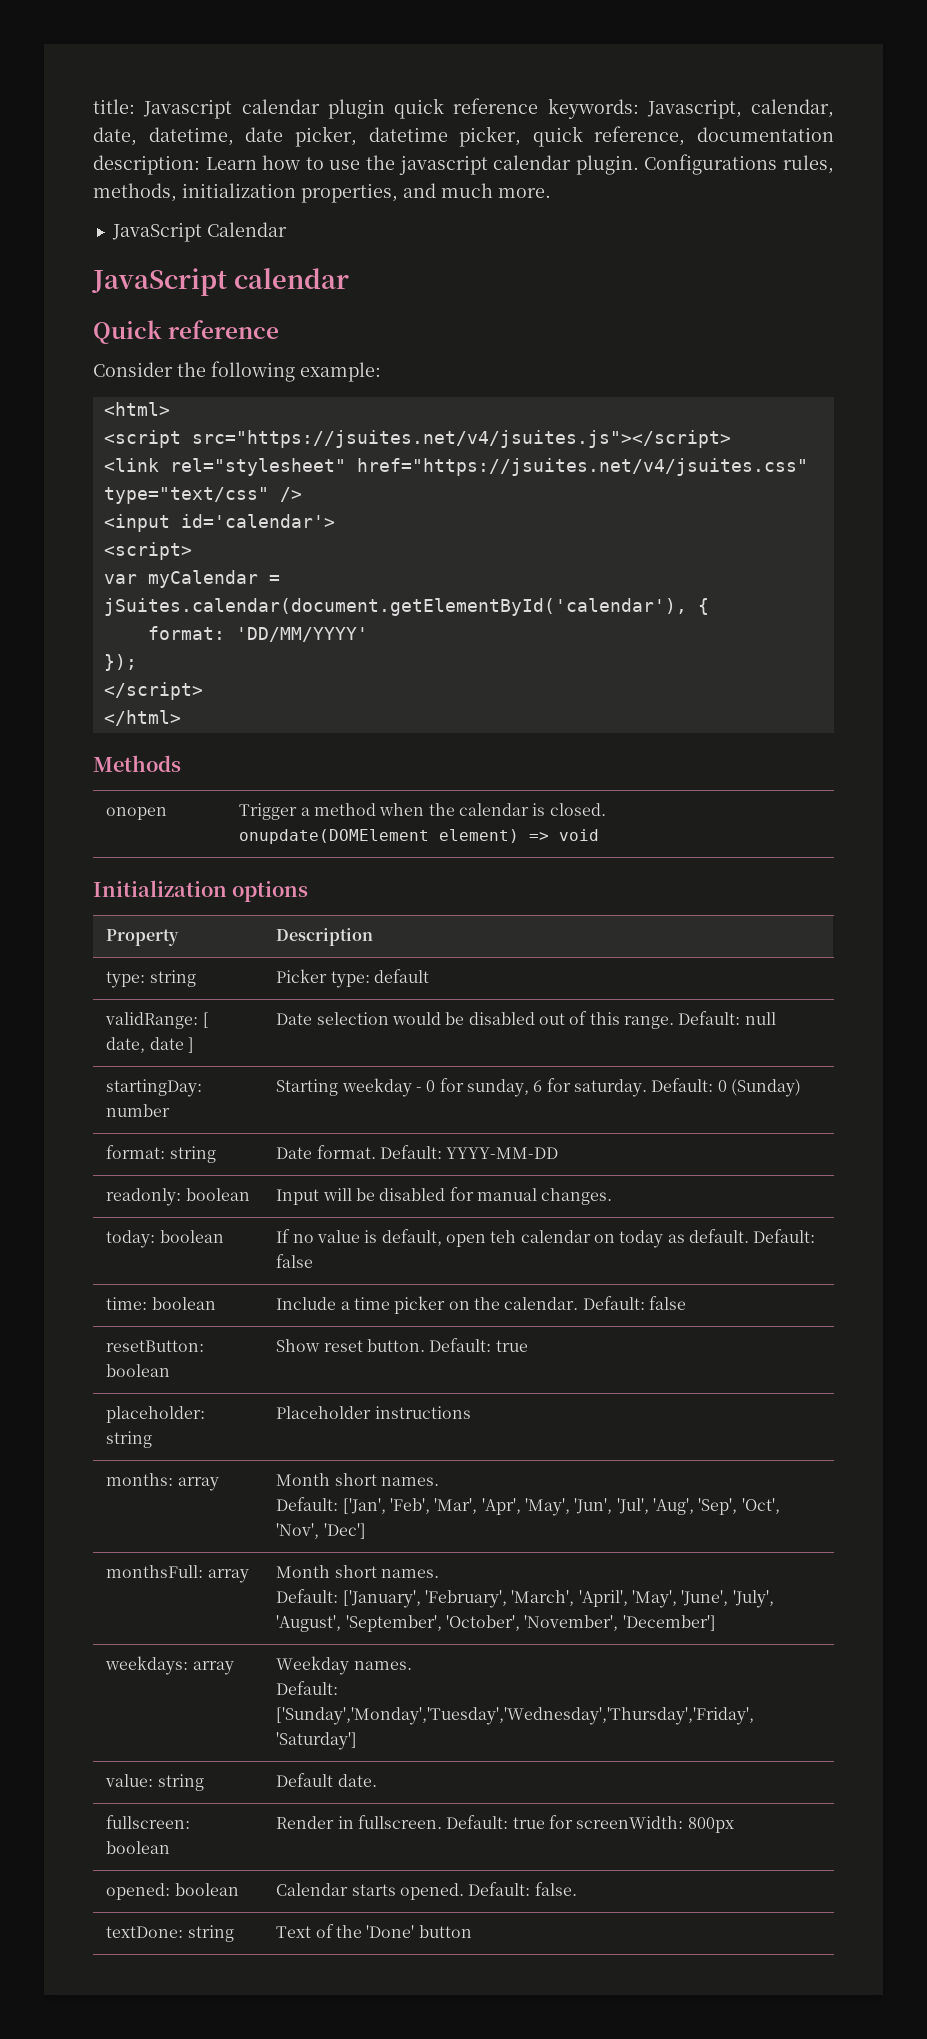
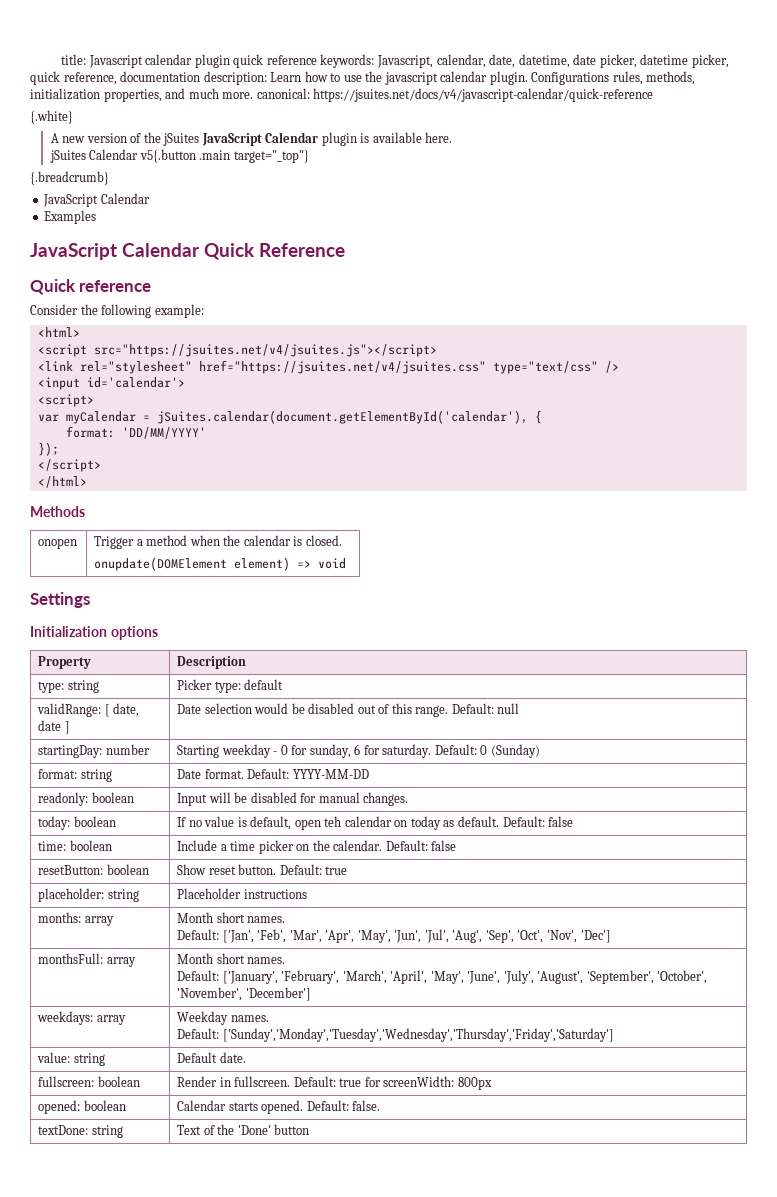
[111,222,287,242] [92,268,349,296] // JavaScript Calendar // JavaScript calendar -> [256,88,654,102] [30,110,73,124] [50,132,453,146] [49,149,309,163] [30,171,109,185] [43,193,150,207] [44,210,97,224] [30,243,346,260] canonical: https://jsuites.net/docs/v4/javascript-calendar/quick-reference // {.white} // A new version of the jSuites JavaScript Calendar plugin is available here. // jSuites Calendar v5{.button .main target="_top"} // {.breadcrumb} // JavaScript Calendar // Examples // JavaScript Calendar Quick Reference
(600, 835) none -> [30,592,90,608] // Settings

